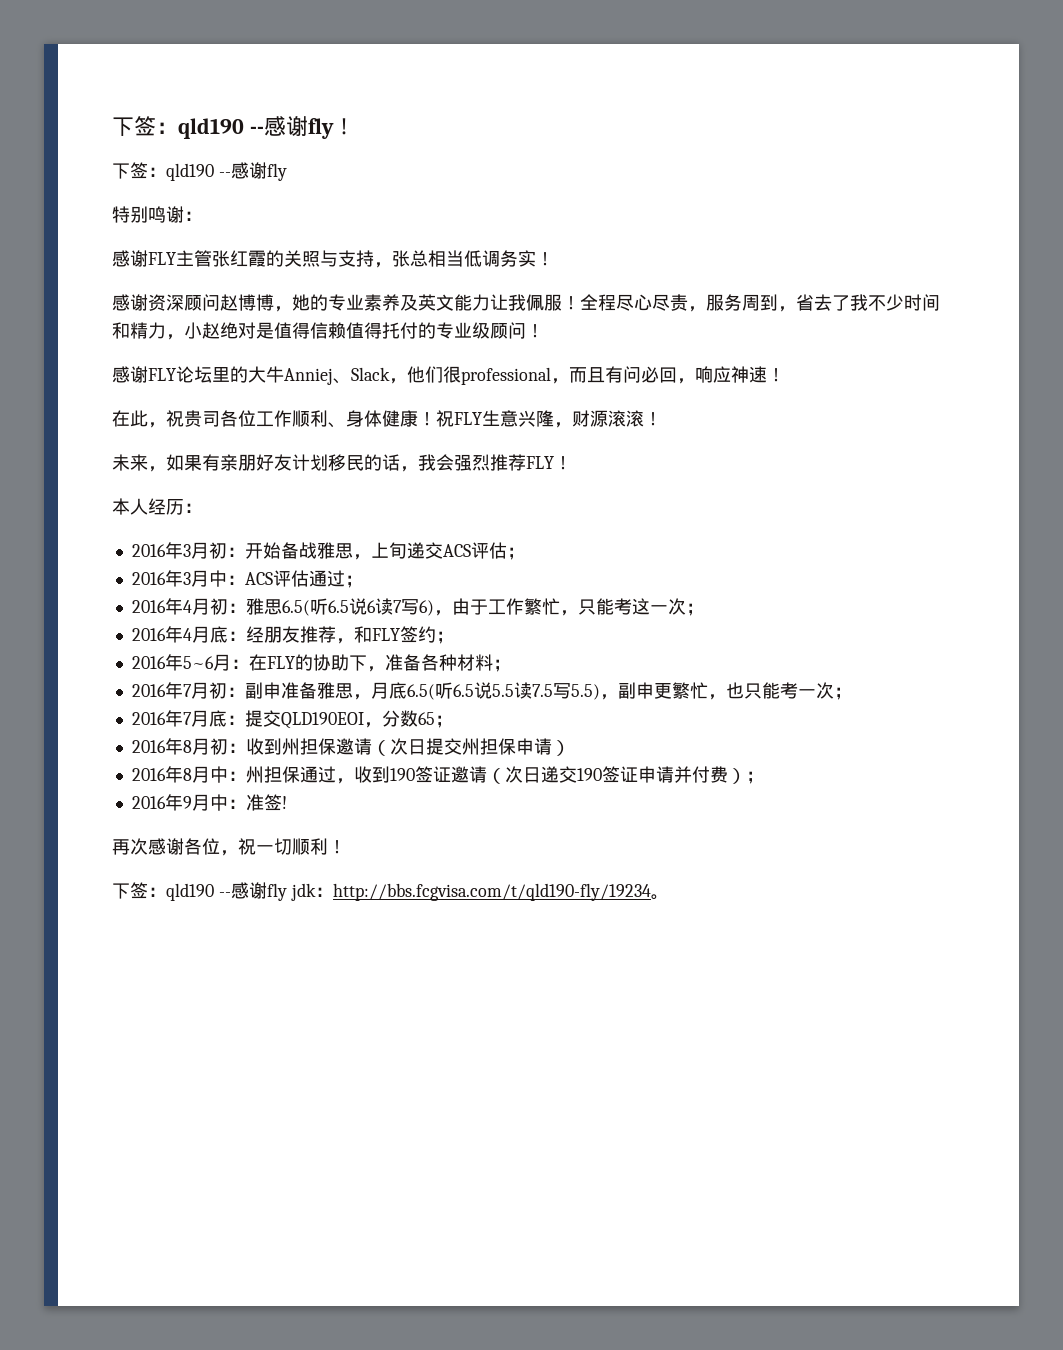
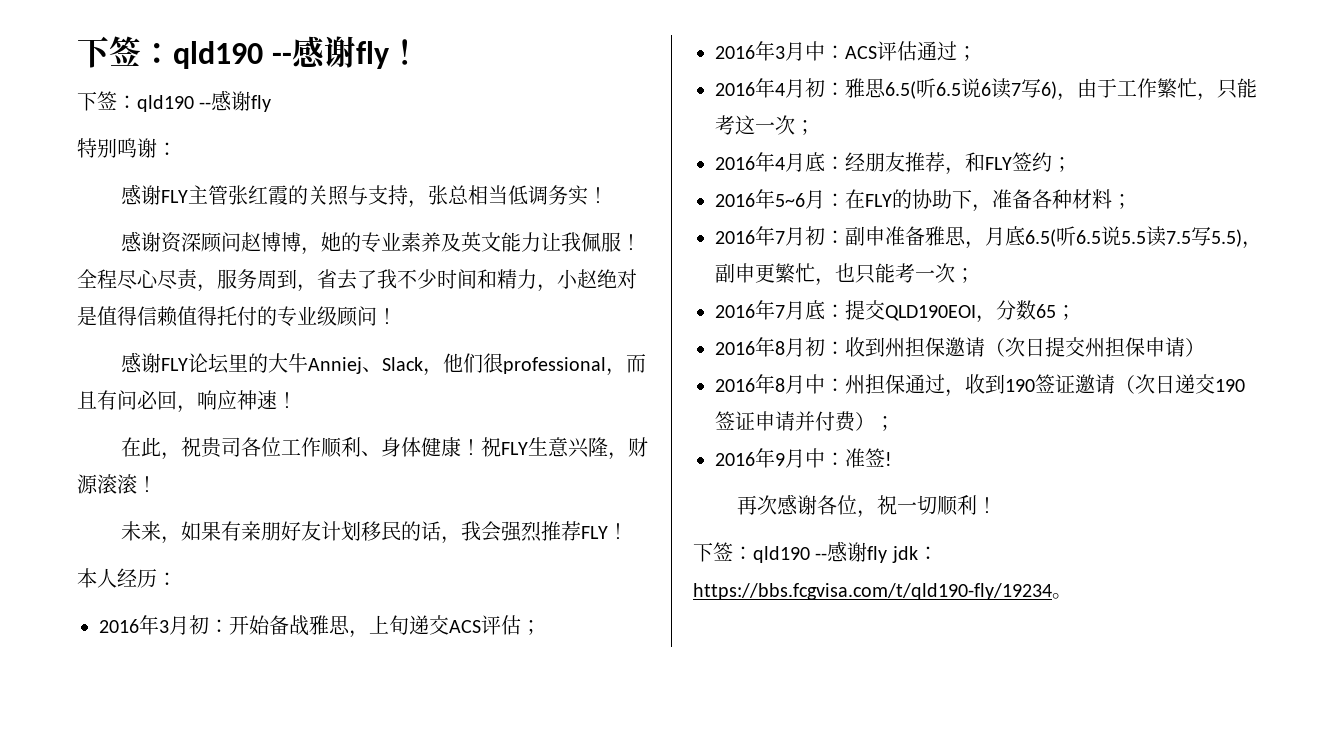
[332,883,651,901] http://bbs.fcgvisa.com/t/qld190-fly/19234 -> [693,583,1052,600] https://bbs.fcgvisa.com/t/qld190-fly/19234

